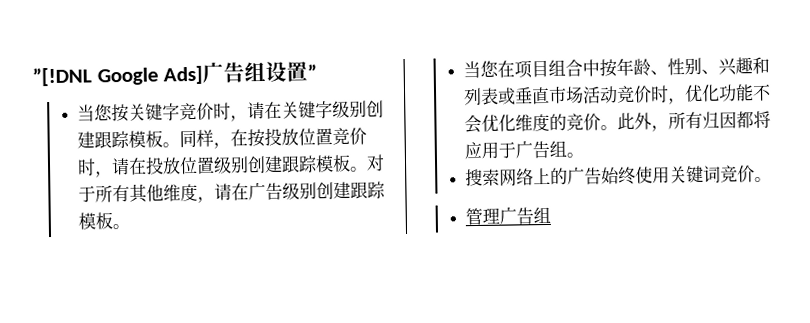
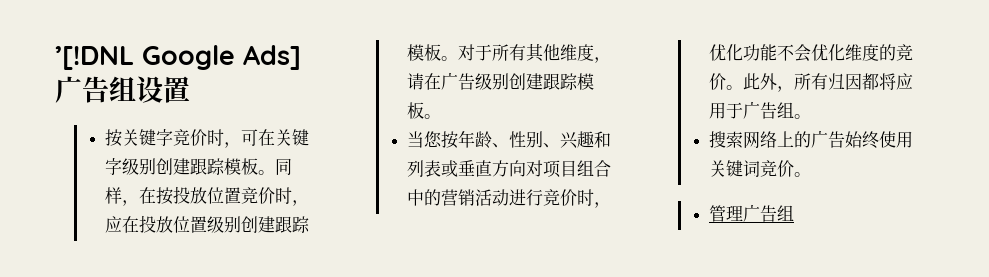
[32,67,92,87] ”[!DNL -> [55,46,134,70] ’[!DNL
[307,64,318,80] [77,104,114,122] ” // 当您 -> (190, 89) //
[247,101,266,120] 请 -> [240,129,258,146] 可
[111,157,131,176] 请 -> [104,216,122,233] 应
[497,59,601,79] 在项目组合中 -> (442, 139) none
[548,85,619,104] 市场活动 -> [491,160,611,178] [406,189,543,206] 方向对项目组合中的营销活动进行

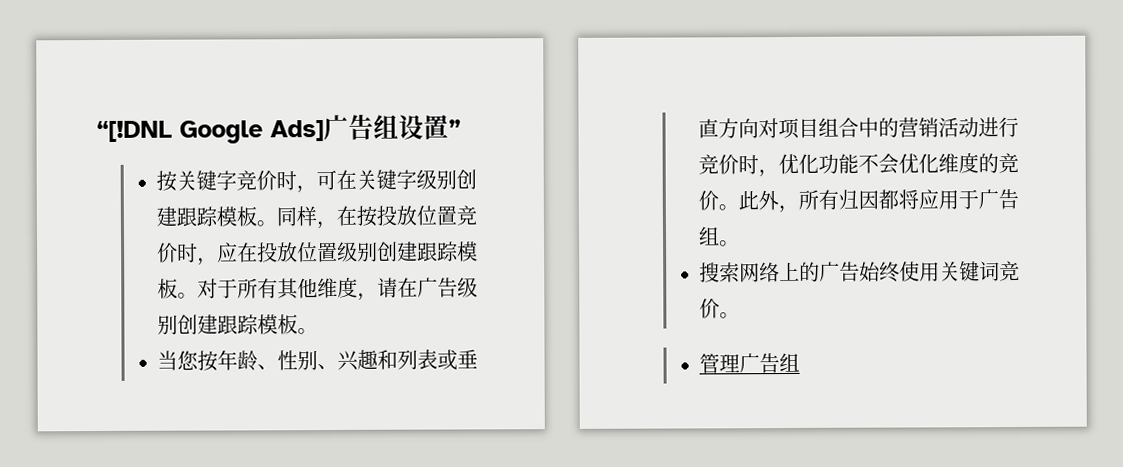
[55,46,134,70] ’[!DNL -> [96,120,173,143] “[!DNL
(190, 89) none -> [448,119,461,137] ”

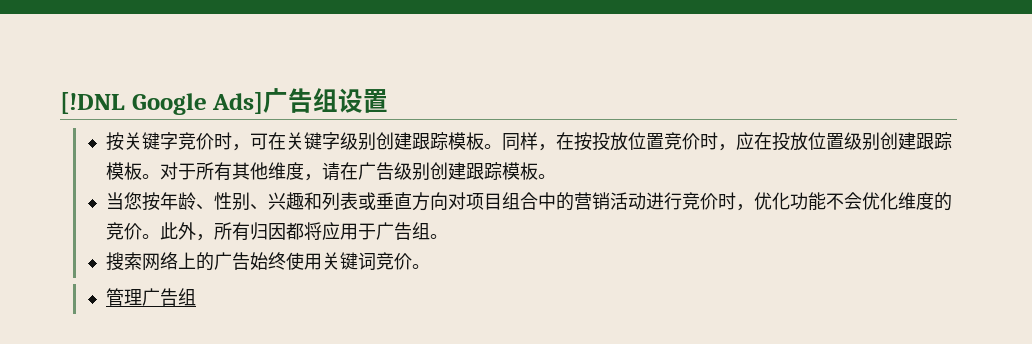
[96,120,173,143] “[!DNL -> [60,92,125,114] [!DNL
[448,119,461,137] ” -> (389, 101) none

